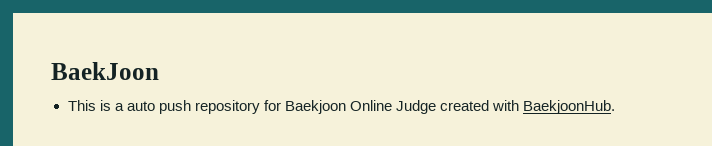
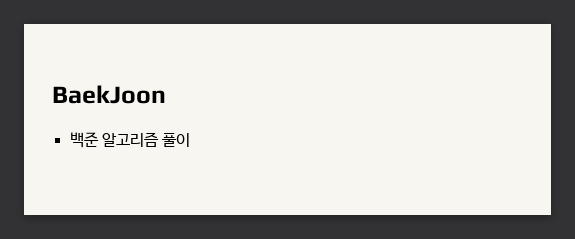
[67,100,616,114] This is a auto push repository for Baekjoon Online Judge created with BaekjoonHub. -> [69,132,191,148] 백준 알고리즘 풀이

